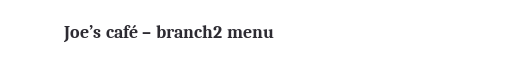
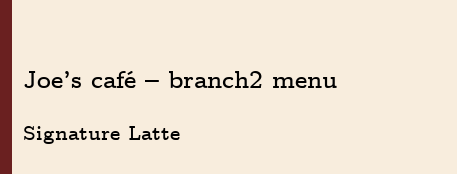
(274, 33) none -> [23,126,180,144] // Signature Latte

